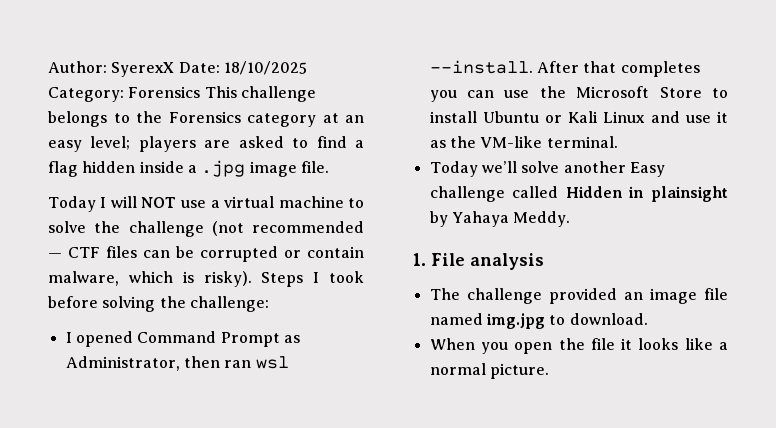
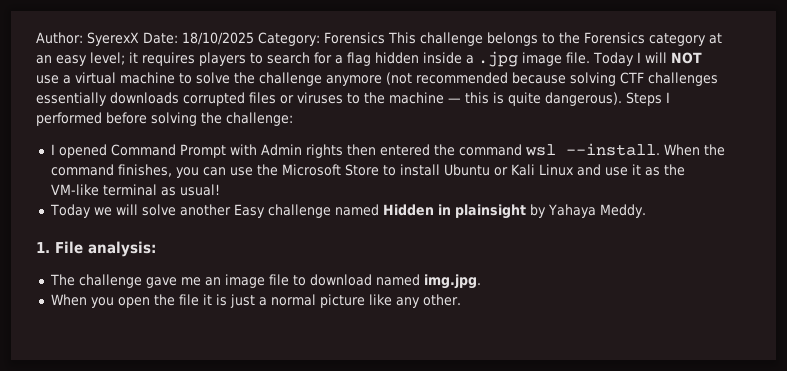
[138,136,347,152] players are asked to find -> [129,52,332,66] it requires players to search for
(329, 167) // -> (590, 58) none
(204, 229) none -> [326,75,382,86] anymore
[48,246,364,262] [48,271,252,287] — CTF files can be corrupted or contain malware, which is risky). -> [512,72,718,86] [36,92,622,106] because solving CTF challenges essentially downloads corrupted files or viruses to the machine — this is quite dangerous).
[329,271,364,283] took -> [36,112,102,126] performed
[283,335,300,343] [65,356,289,371] [429,60,700,77] as Administrator, then ran wsl --install. After that completes -> [229,143,725,158] [50,164,172,177] with Admin rights then entered the command wsl --install. When the command finishes,
[546,136,618,148] [429,161,517,177] terminal. // Today we’ll -> [102,184,220,196] [49,204,138,218] terminal as usual! // Today we will
[512,186,559,198] called -> [334,204,379,216] named
[470,253,544,270] analysis -> [88,241,156,257] analysis:
[548,288,617,304] provided -> [145,277,201,288] gave me
[429,313,648,329] named img.jpg to download. -> [292,274,481,289] to download named img.jpg.
[638,338,728,350] [429,363,549,379] looks like a normal picture. -> [215,294,461,308] is just a normal picture like any other.

